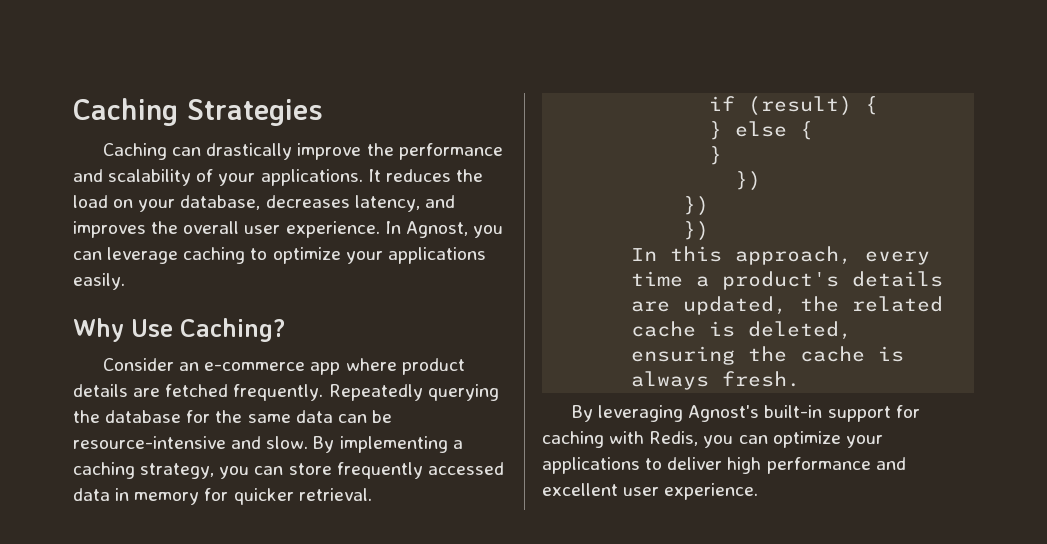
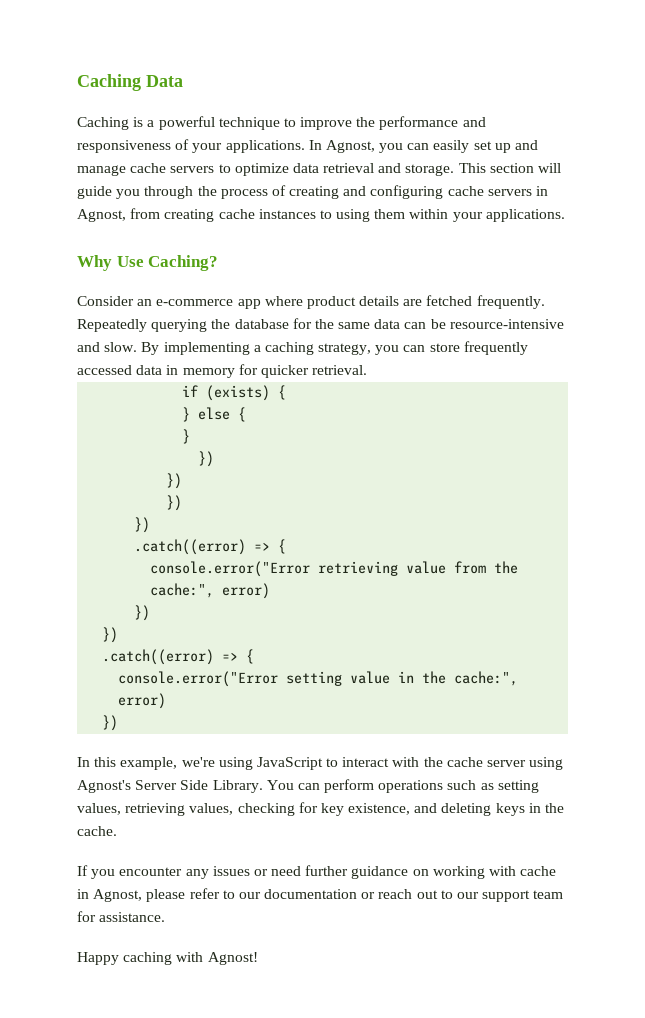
[73,98,323,126] [103,143,293,160] Caching Strategies // Caching can drastically -> [77,74,183,91] [77,116,296,130] Caching Data // Caching is a powerful technique to
[108,169,192,186] scalability -> [77,140,171,153] responsiveness
[367,169,483,182] [73,195,455,212] [73,221,503,238] [73,247,486,264] [73,273,125,290] It reduces the load on your database, decreases latency, and improves the overall user experience. In Agnost, you can leverage caching to optimize your applications easily. -> [308,140,539,153] [77,163,562,176] [77,185,549,199] [77,208,565,222] In Agnost, you can easily set up and manage cache servers to optimize data retrieval and storage. This section will guide you through the process of creating and configuring cache servers in Agnost, from creating cache instances to using them within your applications.
[748,96,853,116] (result) -> [206,385,271,401] (exists)
[631,246,931,265] [631,271,944,290] [631,296,944,315] [631,321,853,340] [631,346,905,365] [631,371,801,390] [572,405,920,422] [542,431,883,448] [542,457,906,474] [542,483,759,500] In this approach, every time a product's details are updated, the related cache is deleted, ensuring the cache is always fresh. // By leveraging Agnost's built-in support for caching with Redis, you can optimize your applications to deliver high performance and excellent user experience. -> [134,517,151,533] [134,539,287,555] [150,561,519,577] [150,583,271,599] [134,605,151,621] [102,627,119,643] [102,649,255,665] [118,671,519,687] [118,693,167,709] [102,715,119,731] [77,757,564,770] [77,779,539,793] [77,802,565,816] [77,826,117,836] [77,865,557,879] [77,888,564,902] [77,911,166,922] [77,952,258,965] }) // .catch((error) => { // console.error("Error retrieving value from the cache:", error) // }) // }) // .catch((error) => { // console.error("Error setting value in the cache:", error) // }) // In this example, we're using JavaScript to interact with the cache server using Agnost's Server Side Library. You can perform operations such as setting values, retrieving values, checking for key existence, and deleting keys in the cache. // If you encounter any issues or need further guidance on working with cache in Agnost, please refer to our documentation or reach out to our support team for assistance. // Happy caching with Agnost!

